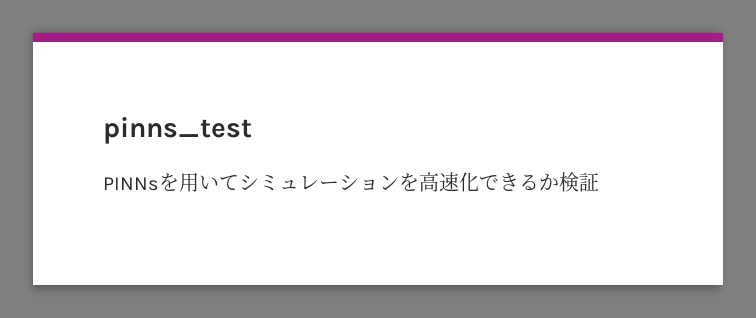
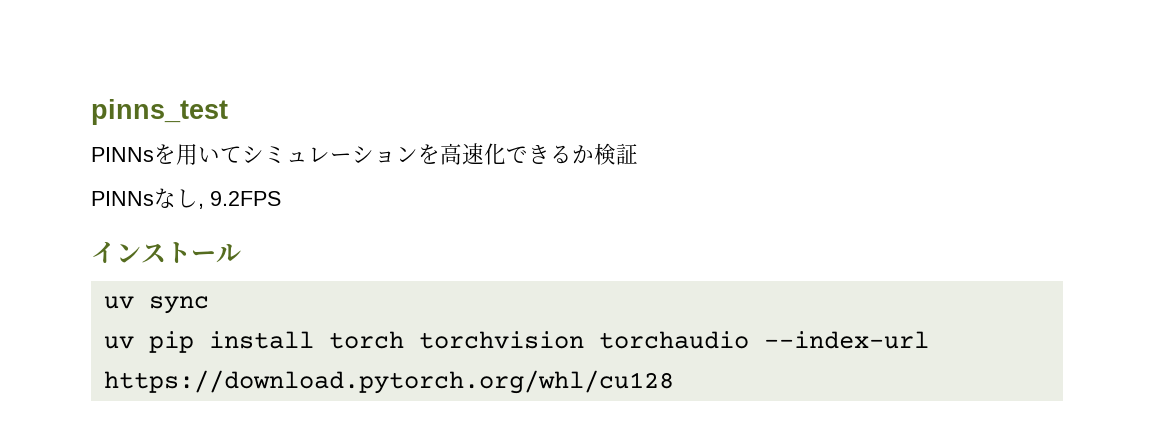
(599, 182) none -> [91,188,281,209] [91,241,241,264] [103,296,209,314] [103,331,929,353] [103,370,674,394] // PINNsなし, 9.2FPS // インストール // uv sync // uv pip install torch torchvision torchaudio --index-url https://download.pytorch.org/whl/cu128

